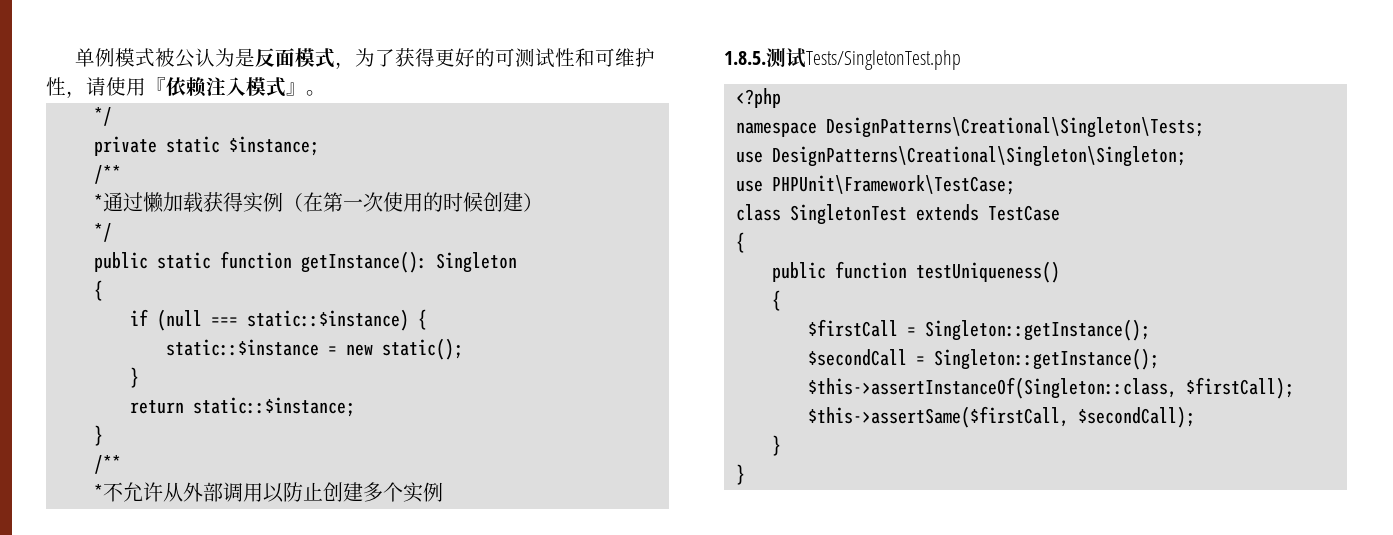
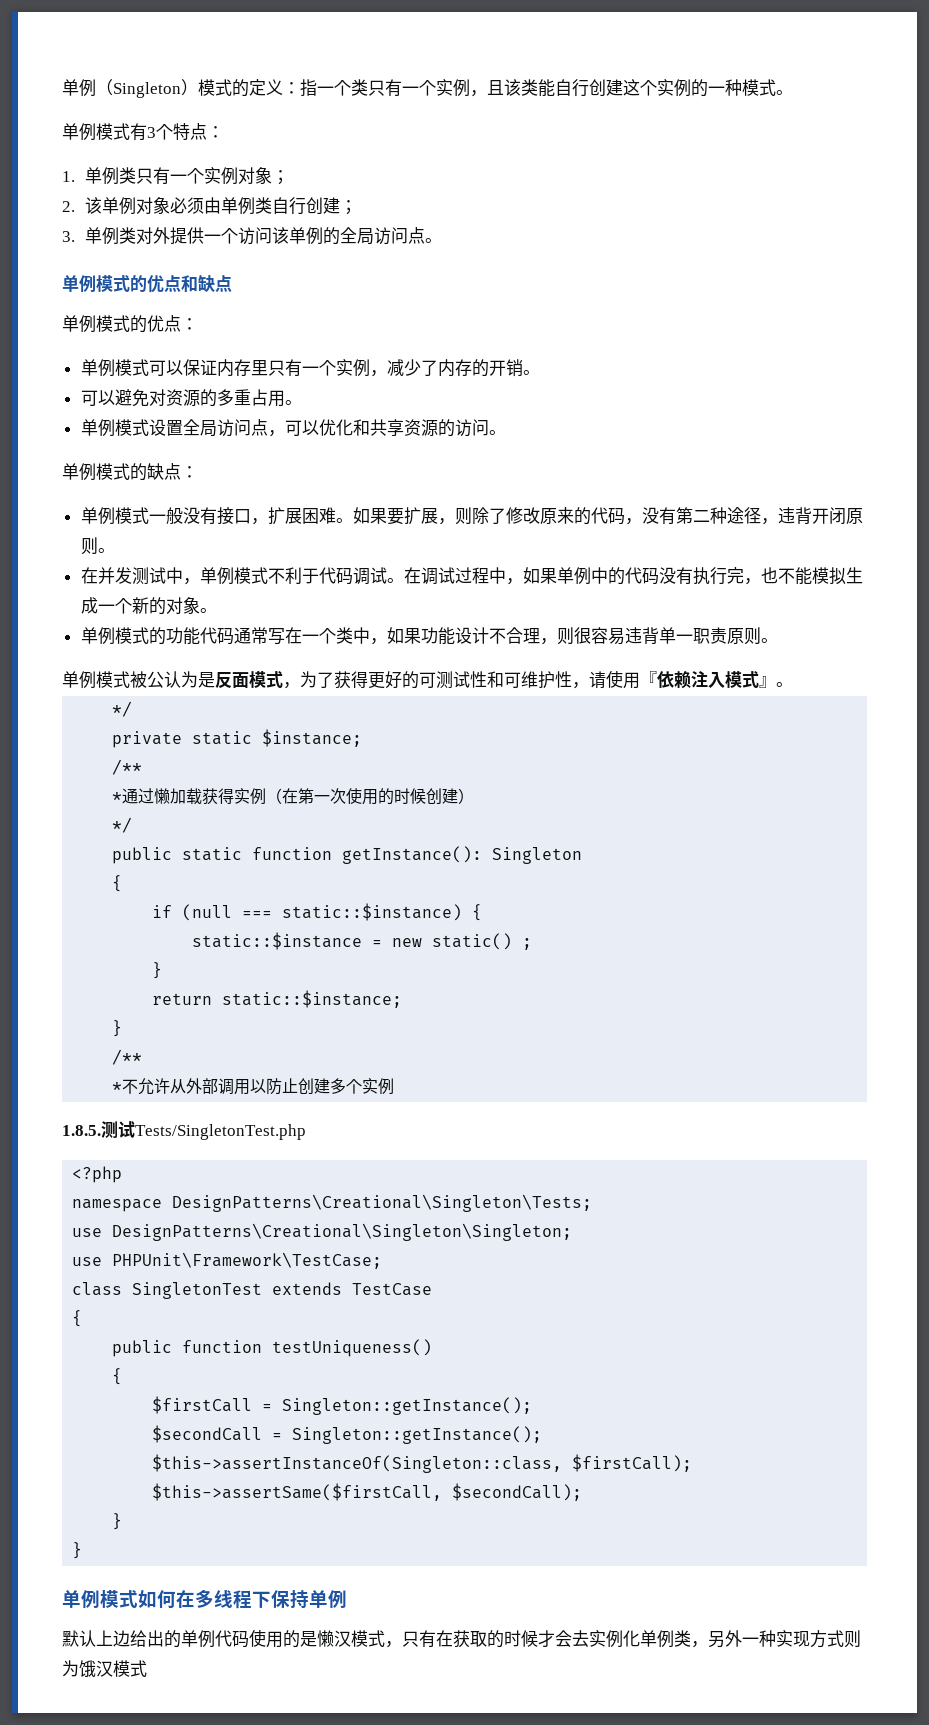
[75,48,116,67] 单例 -> [62,79,793,98] [62,123,224,141] [62,167,290,185] [62,197,358,215] [62,227,443,245] [62,275,232,293] [62,315,198,333] [80,359,540,377] [80,389,302,407] [80,419,506,437] [62,463,198,481] [80,507,863,525] [80,537,115,555] [80,567,863,585] [80,597,217,615] [80,627,778,645] [62,671,96,689] 单例（Singleton）模式的定义：指一个类只有一个实例，且该类能自行创建这个实例的一种模式。 // 单例模式有3个特点： // 1.单例类只有一个实例对象； // 2.该单例对象必须由单例类自行创建； // 3.单例类对外提供一个访问该单例的全局访问点。 // 单例模式的优点和缺点 // 单例模式的优点： // 单例模式可以保证内存里只有一个实例，减少了内存的开销。 // 可以避免对资源的多重占用。 // 单例模式设置全局访问点，可以优化和共享资源的访问。 // 单例模式的缺点： // 单例模式一般没有接口，扩展困难。如果要扩展，则除了修改原来的代码，没有第二种途径，违背开闭原则。 // 在并发测试中，单例模式不利于代码调试。在调试过程中，如果单例中的代码没有执行完，也不能模拟生成一个新的对象。 // 单例模式的功能代码通常写在一个类中，如果功能设计不合理，则很容易违背单一职责原则。 // 单例
[381,338,463,360] static(); -> [432,933,533,950] static() ;
(745, 474) none -> [62,1589,347,1609] [62,1629,861,1648] [62,1660,147,1677] // 单例模式如何在多线程下保持单例 // 默认上边给出的单例代码使用的是懒汉模式，只有在获取的时候才会去实例化单例类，另外一种实现方式则为饿汉模式

